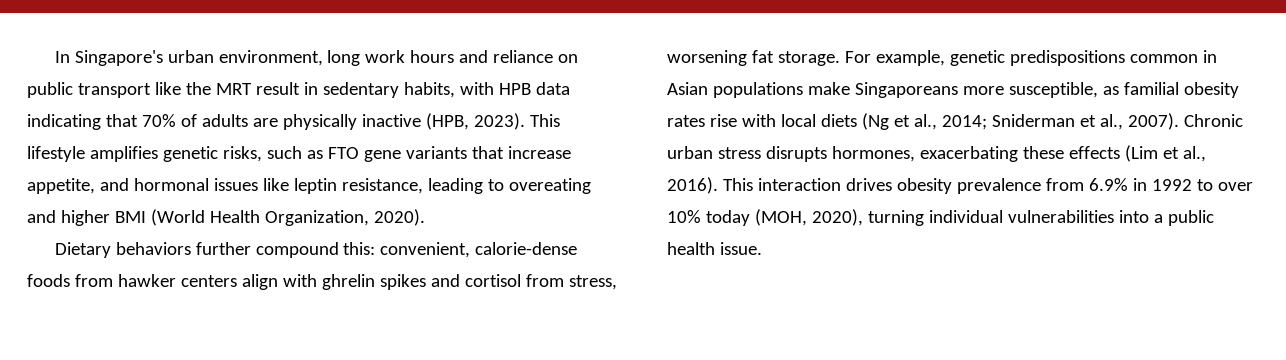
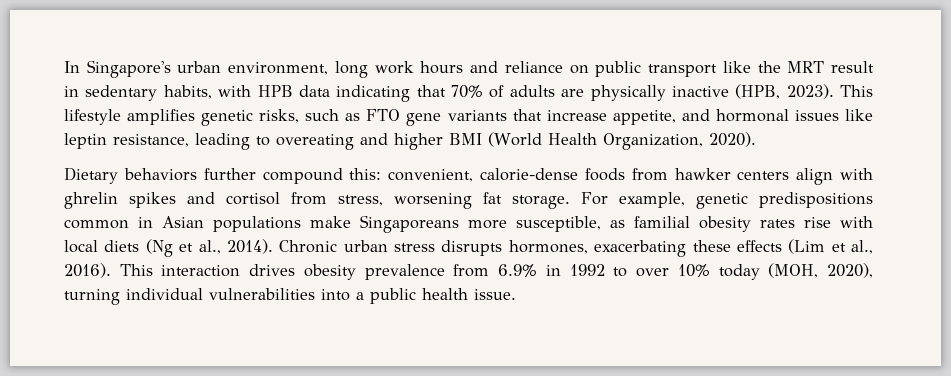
[941,113,1179,130] 2014; Sniderman et al., 2007). -> [226,239,273,254] 2014).

